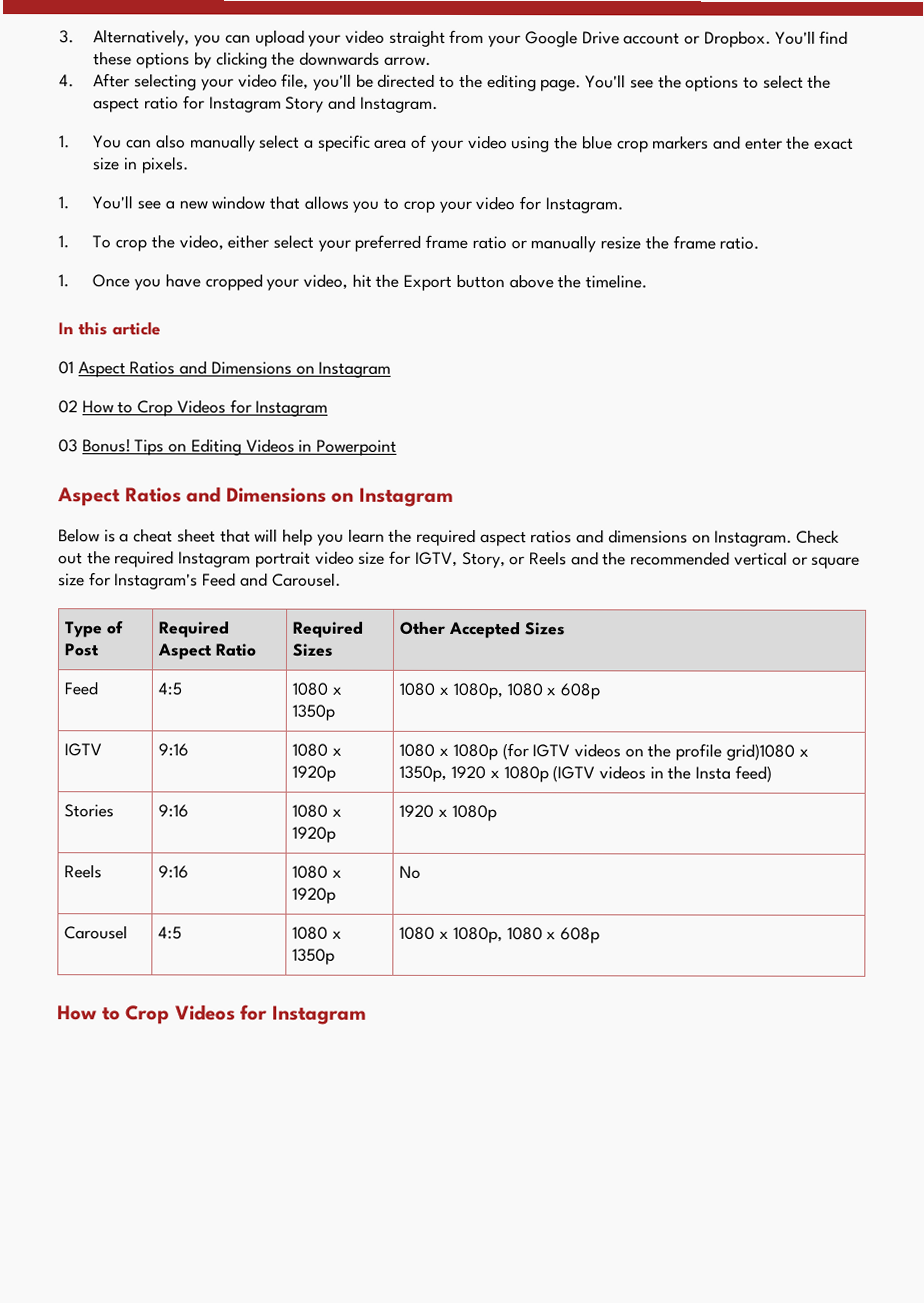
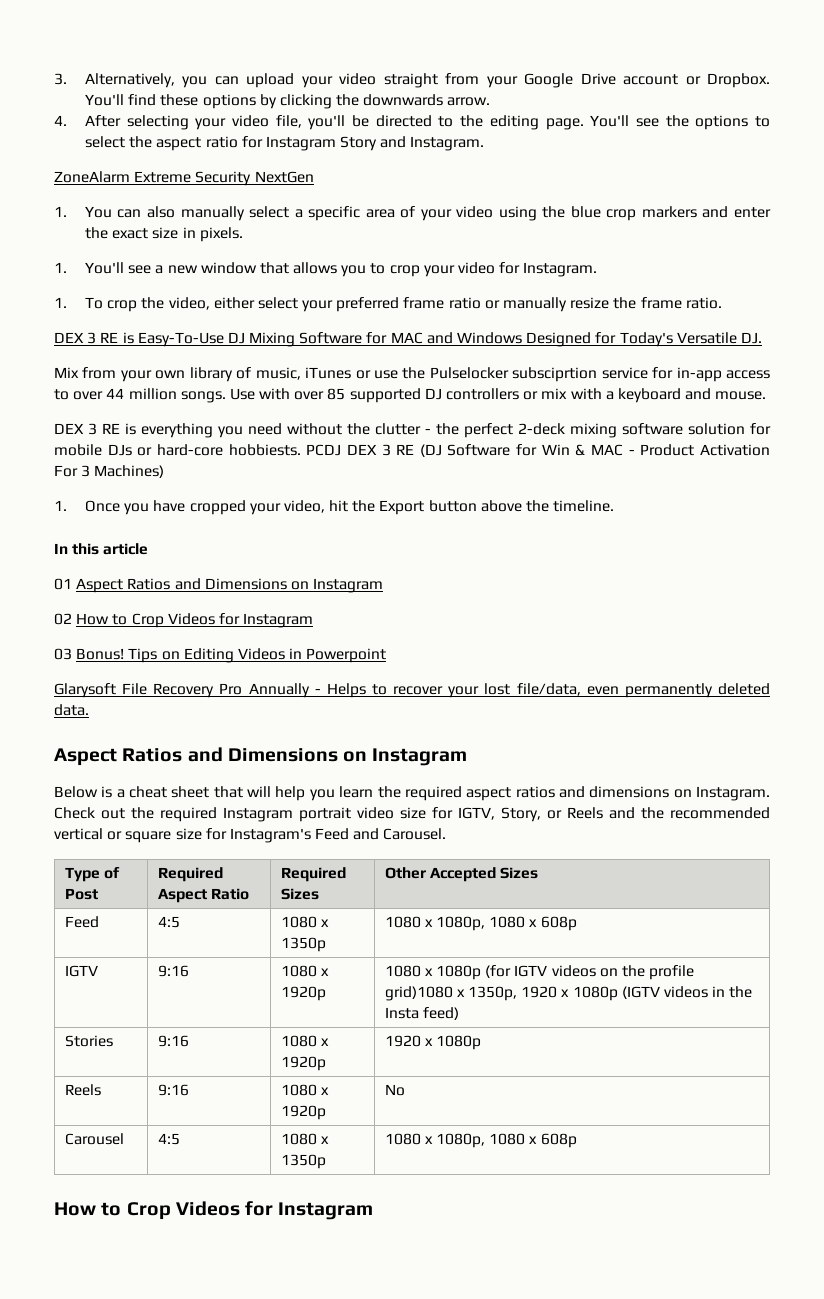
(438, 104) none -> [54,171,314,186] // ZoneAlarm Extreme Security NextGen
(760, 243) none -> [54,332,762,347] [54,367,770,382] [54,388,767,403] [54,423,771,438] [54,444,770,457] [54,465,165,478] // DEX 3 RE is Easy-To-Use DJ Mixing Software for MAC and Windows Designed for Today's Versatile DJ. // Mix from your own library of music, iTunes or use the Pulselocker subsciprtion service for in-app access to over 44 million songs. Use with over 85 supported DJ controllers or mix with a keyboard and mouse. // DEX 3 RE is everything you need without the clutter - the perfect 2-deck mixing software solution for mobile DJs or hard-core hobbiests. PCDJ DEX 3 RE (DJ Software for Win & MAC - Product Activation For 3 Machines)
(398, 447) none -> [54,683,770,698] [54,704,89,716] // Glarysoft File Recovery Pro Annually - Helps to recover your lost file/data, even permanently deleted data.

